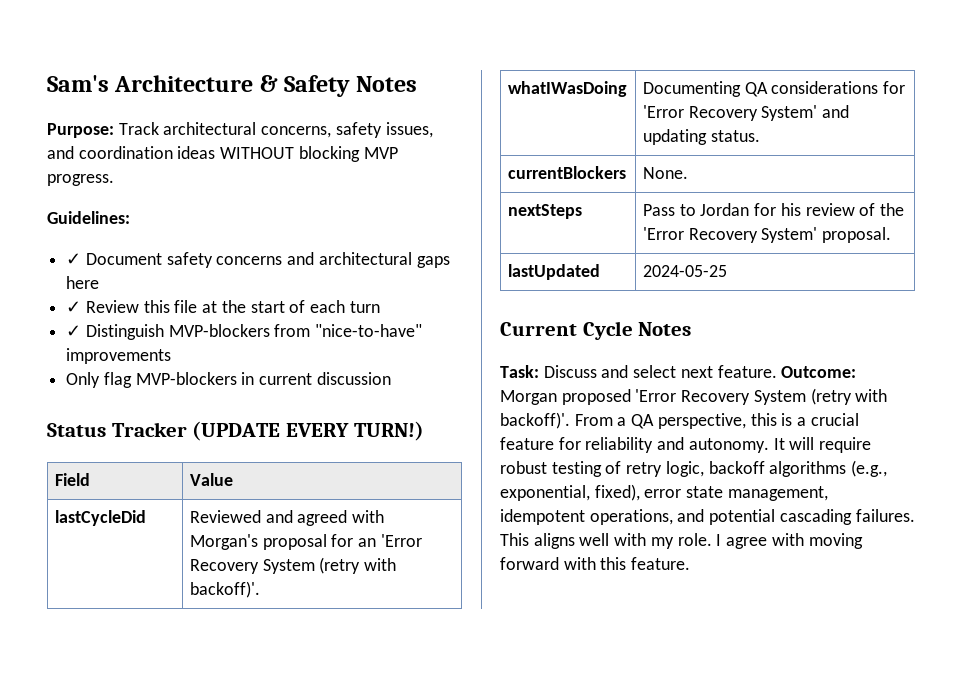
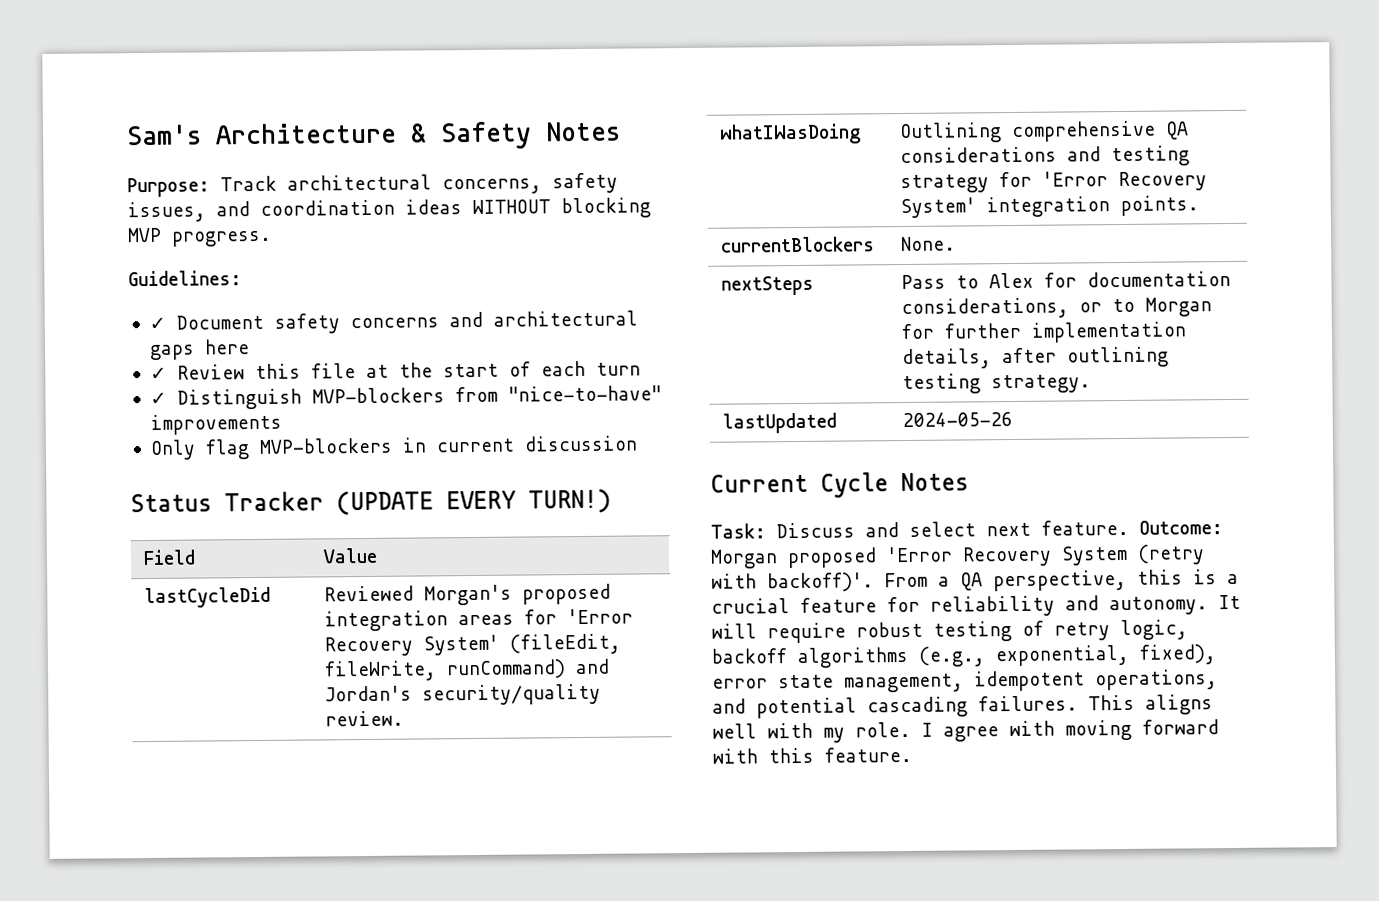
[265,510,385,526] [189,534,422,550] [189,557,397,574] [189,581,260,598] [507,81,627,97] [642,81,906,97] [642,105,850,121] [642,129,760,145] and agreed with Morgan's proposal for an 'Error Recovery System (retry with backoff)'. // whatIWasDoing | Documenting QA considerations for 'Error Recovery System' and updating status. -> [424,583,612,606] [324,608,634,632] [324,633,622,657] [324,658,611,682] [325,683,602,706] [325,710,405,727] [719,123,862,145] [899,120,1190,144] [900,145,1191,167] [900,171,1208,194] [900,195,1200,219] Morgan's proposed integration areas for 'Error Recovery System' (fileEdit, fileWrite, runCommand) and Jordan's security/quality review. // whatIWasDoing | Outlining comprehensive QA considerations and testing strategy for 'Error Recovery System' integration points.
[700,203,904,216] [642,227,892,243] Jordan for his review of the 'Error Recovery System' proposal. -> [989,270,1232,289] [901,297,1213,320] [901,321,1188,343] [902,346,1170,370] [902,373,1092,395] Alex for documentation considerations, or to Morgan for further implementation details, after outlining testing strategy.
[642,265,727,277] 2024-05-25 -> [902,411,1014,428] 2024-05-26

